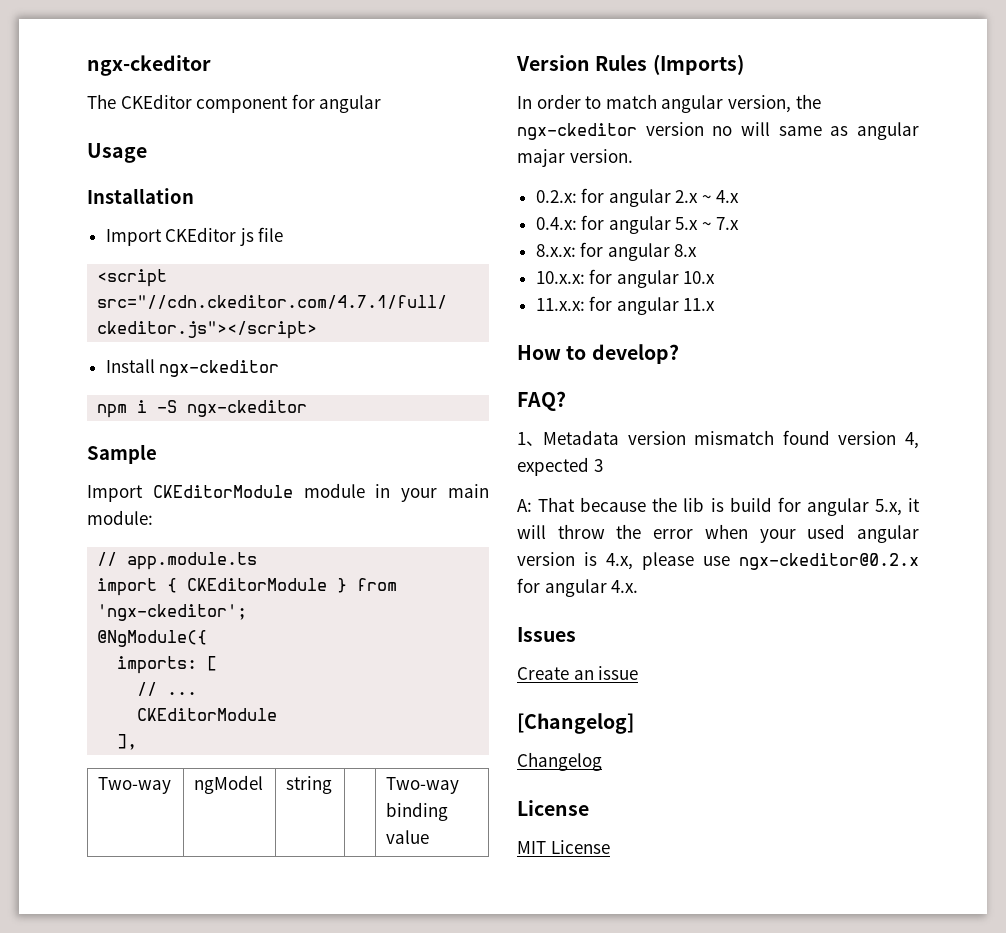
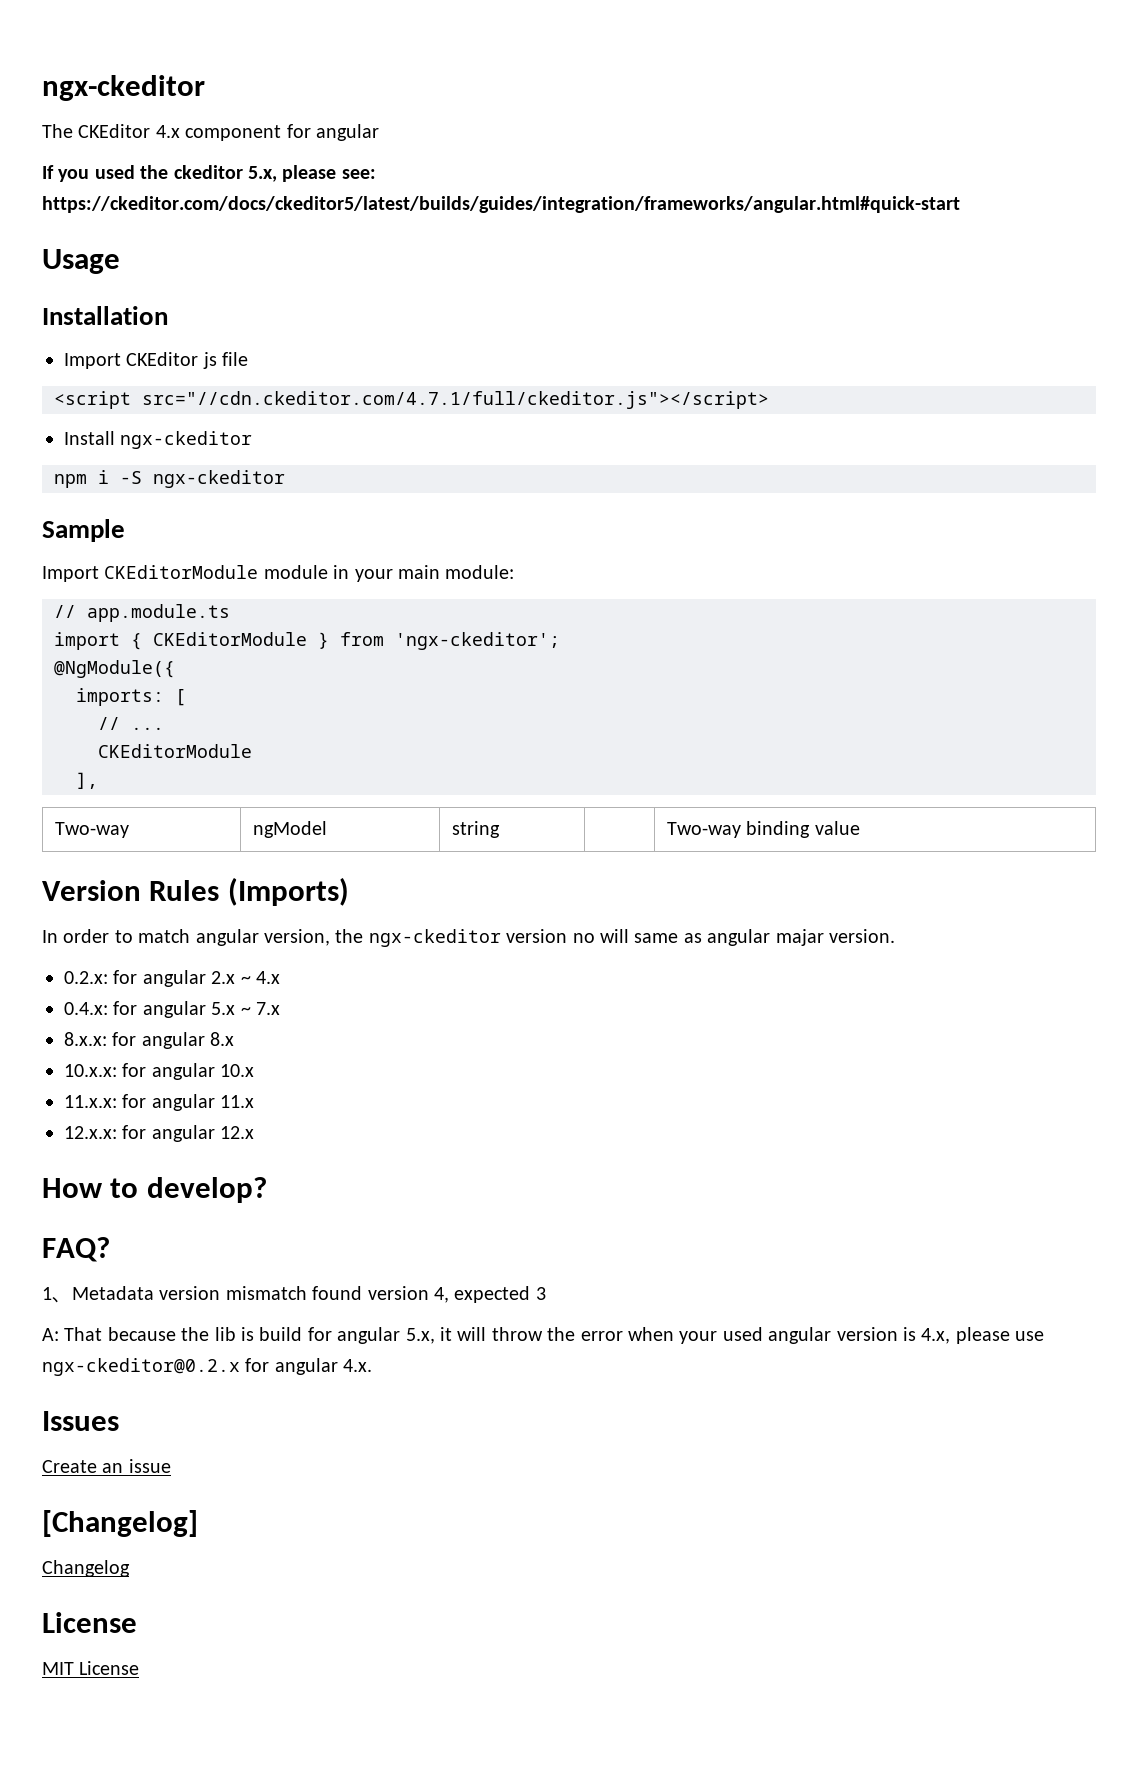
(192, 101) none -> [155,125,180,138] 4.x
(382, 104) none -> [42,165,376,182] [42,196,960,213] // If you used the ckeditor 5.x, please see: https://ckeditor.com/docs/ckeditor5/latest/builds/guides/integration/frameworks/angular.html#quick-start
(716, 304) none -> [64,1125,255,1142] // 12.x.x: for angular 12.x

